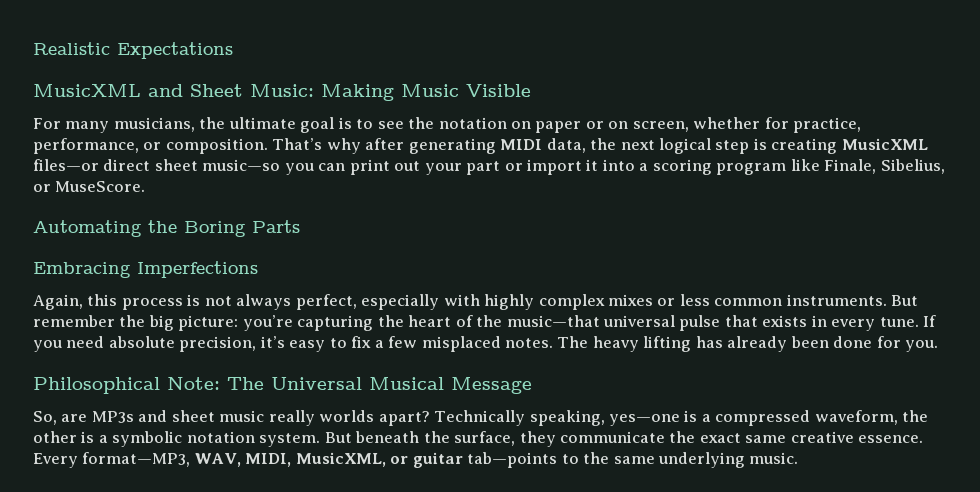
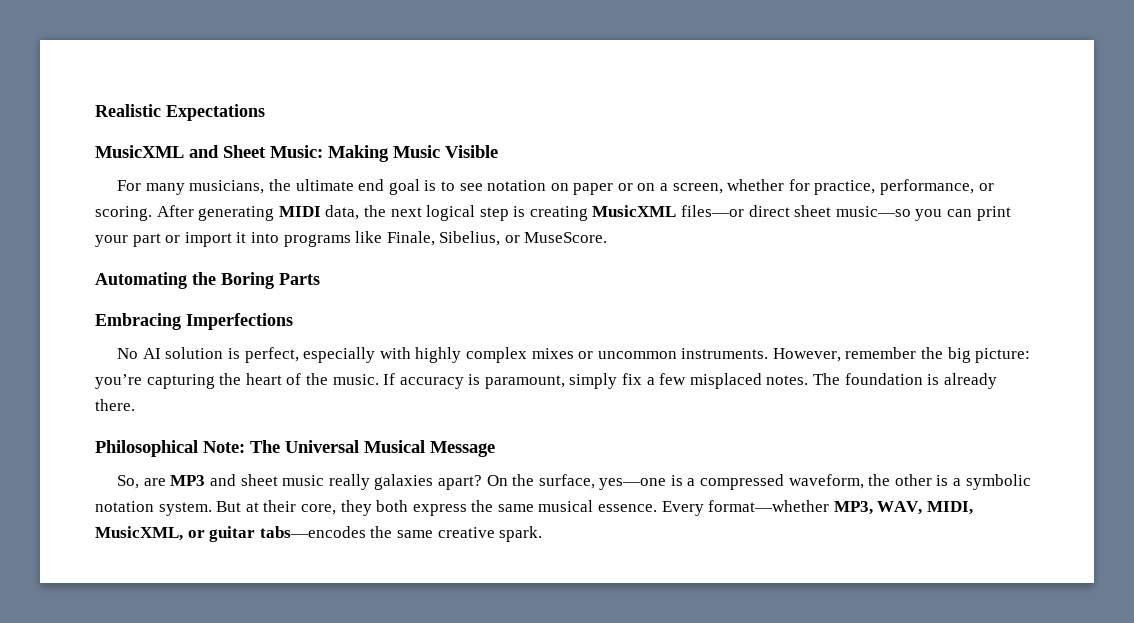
(296, 123) none -> [358,179,385,191] end
[408,117,435,129] the -> (483, 187) none
(629, 125) none -> [660,183,669,191] a
[165,138,405,154] composition. That’s why after -> [95,205,194,221] scoring. After
[394,161,421,171] out -> (1011, 213) none
[639,159,787,175] a scoring program -> [283,234,351,247] programs
[33,294,292,310] Again, this process is not always -> [117,347,240,359] No AI solution is
[679,294,919,306] less common instruments. But -> [597,348,841,362] uncommon instruments. However,
[506,315,937,331] [33,336,347,352] music—that universal pulse that exists in every tune. If you need absolute precision, it’s easy to -> [332,373,618,389] music. If accuracy is paramount, simply
[592,336,939,352] heavy lifting has already been done for you. -> [844,373,997,389] [95,399,135,411] foundation is already there.
[91,411,134,423] MP3s -> [170,475,206,486] MP3
[319,410,605,426] worlds apart? Technically speaking, -> [374,474,595,490] galaxies apart? On the surface,
[355,431,924,447] [33,452,191,468] beneath the surface, they communicate the exact same creative essence. Every format—MP3, -> [245,500,873,516] at their core, they both express the same musical essence. Every format—whether MP3,
[467,452,799,468] tab—points to the same underlying music. -> [259,526,543,542] tabs—encodes the same creative spark.

